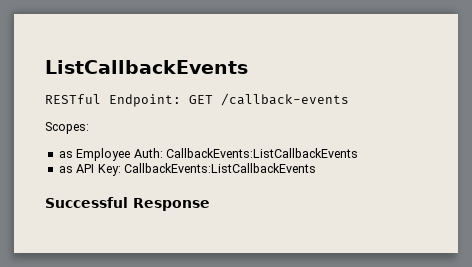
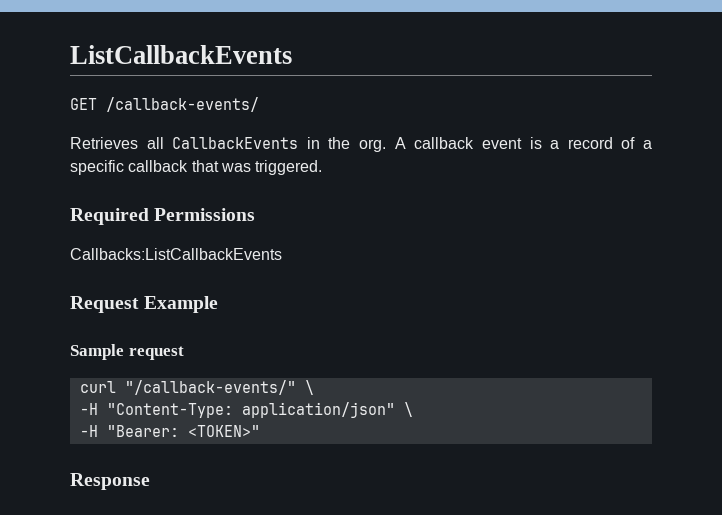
[45,93,349,107] [45,122,89,134] [58,148,358,161] [58,163,316,176] [45,197,128,208] RESTful Endpoint: GET /callback-events // Scopes: // as Employee Auth: CallbackEvents:ListCallbackEvents // as API Key: CallbackEvents:ListCallbackEvents // Successful -> [70,97,259,112] [70,137,653,152] [70,160,323,175] [70,208,256,225] [70,248,282,260] [70,296,219,313] [70,344,184,360] [79,380,314,395] [79,402,413,418] [79,425,260,437] GET /callback-events/ // Retrieves all CallbackEvents in the org. A callback event is a record of a specific callback that was triggered. // Required Permissions // Callbacks:ListCallbackEvents // Request Example // Sample request // curl "/callback-events/" \ // -H "Content-Type: application/json" \ // -H "Bearer: <TOKEN>" //

